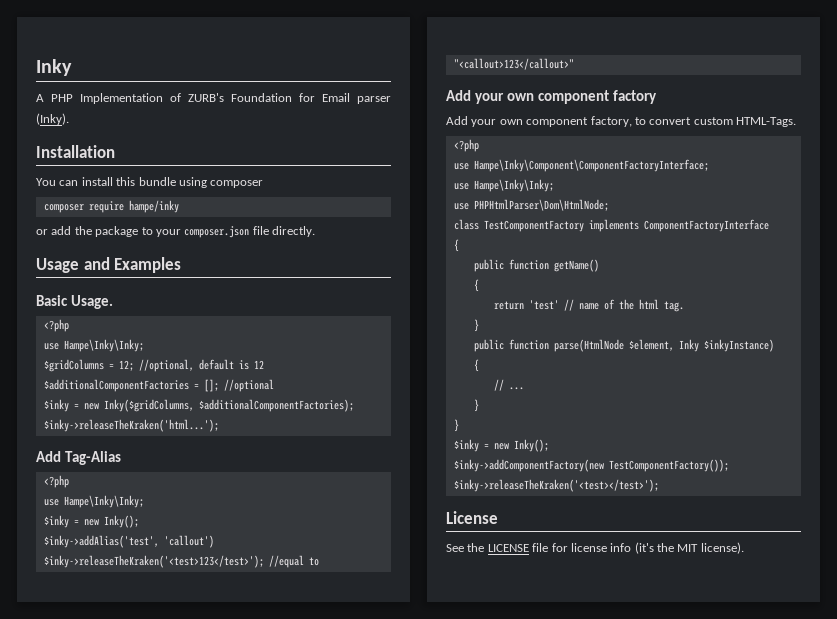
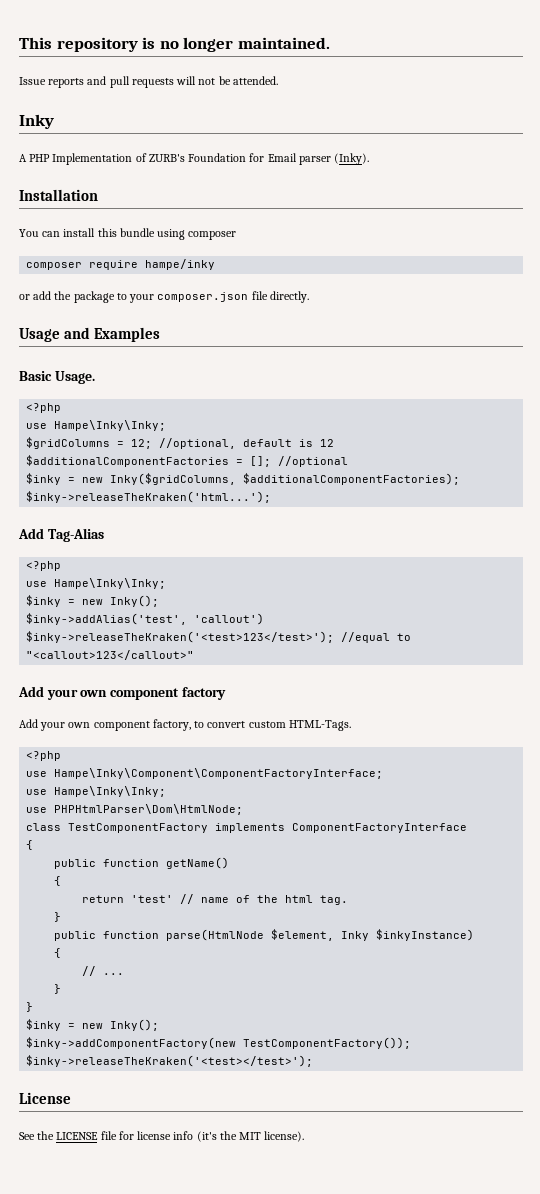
(36, 67) none -> [19,37,330,52] [19,76,278,88] This repository is no longer maintained. // Issue reports and pull requests will not be attended. //

